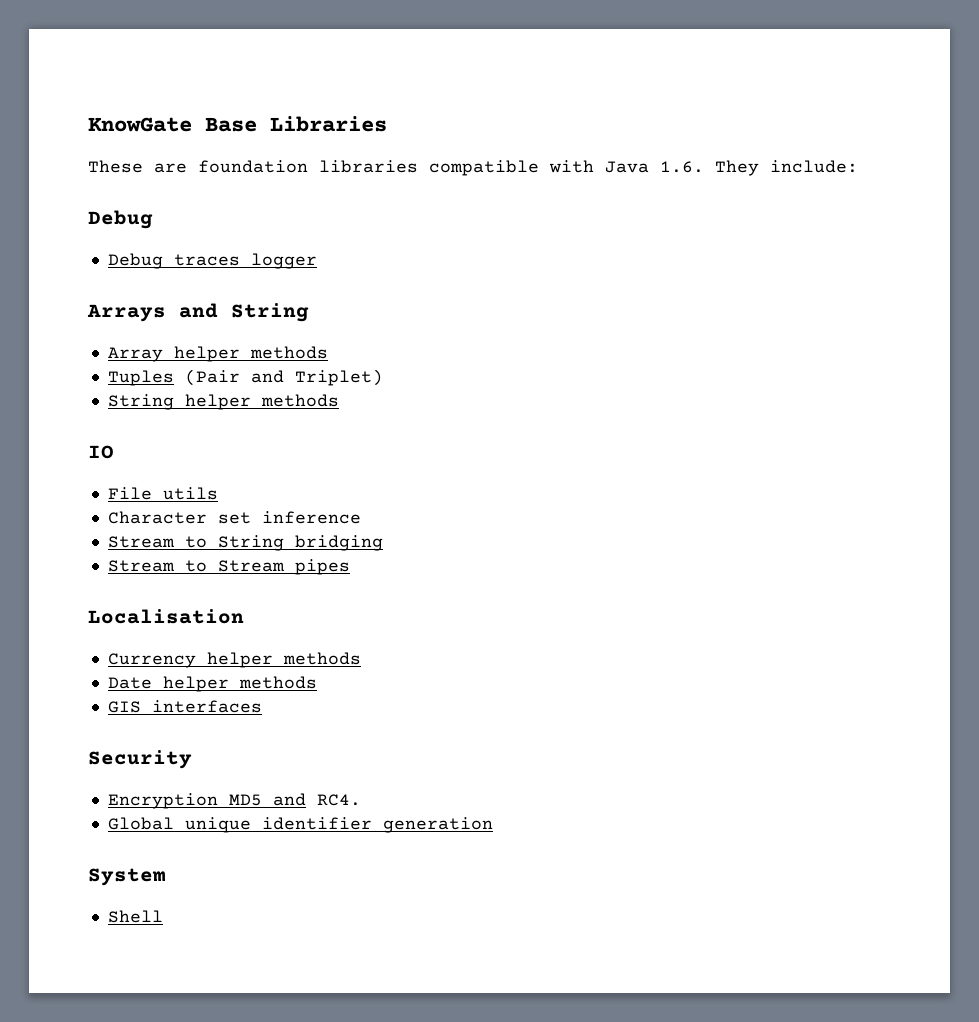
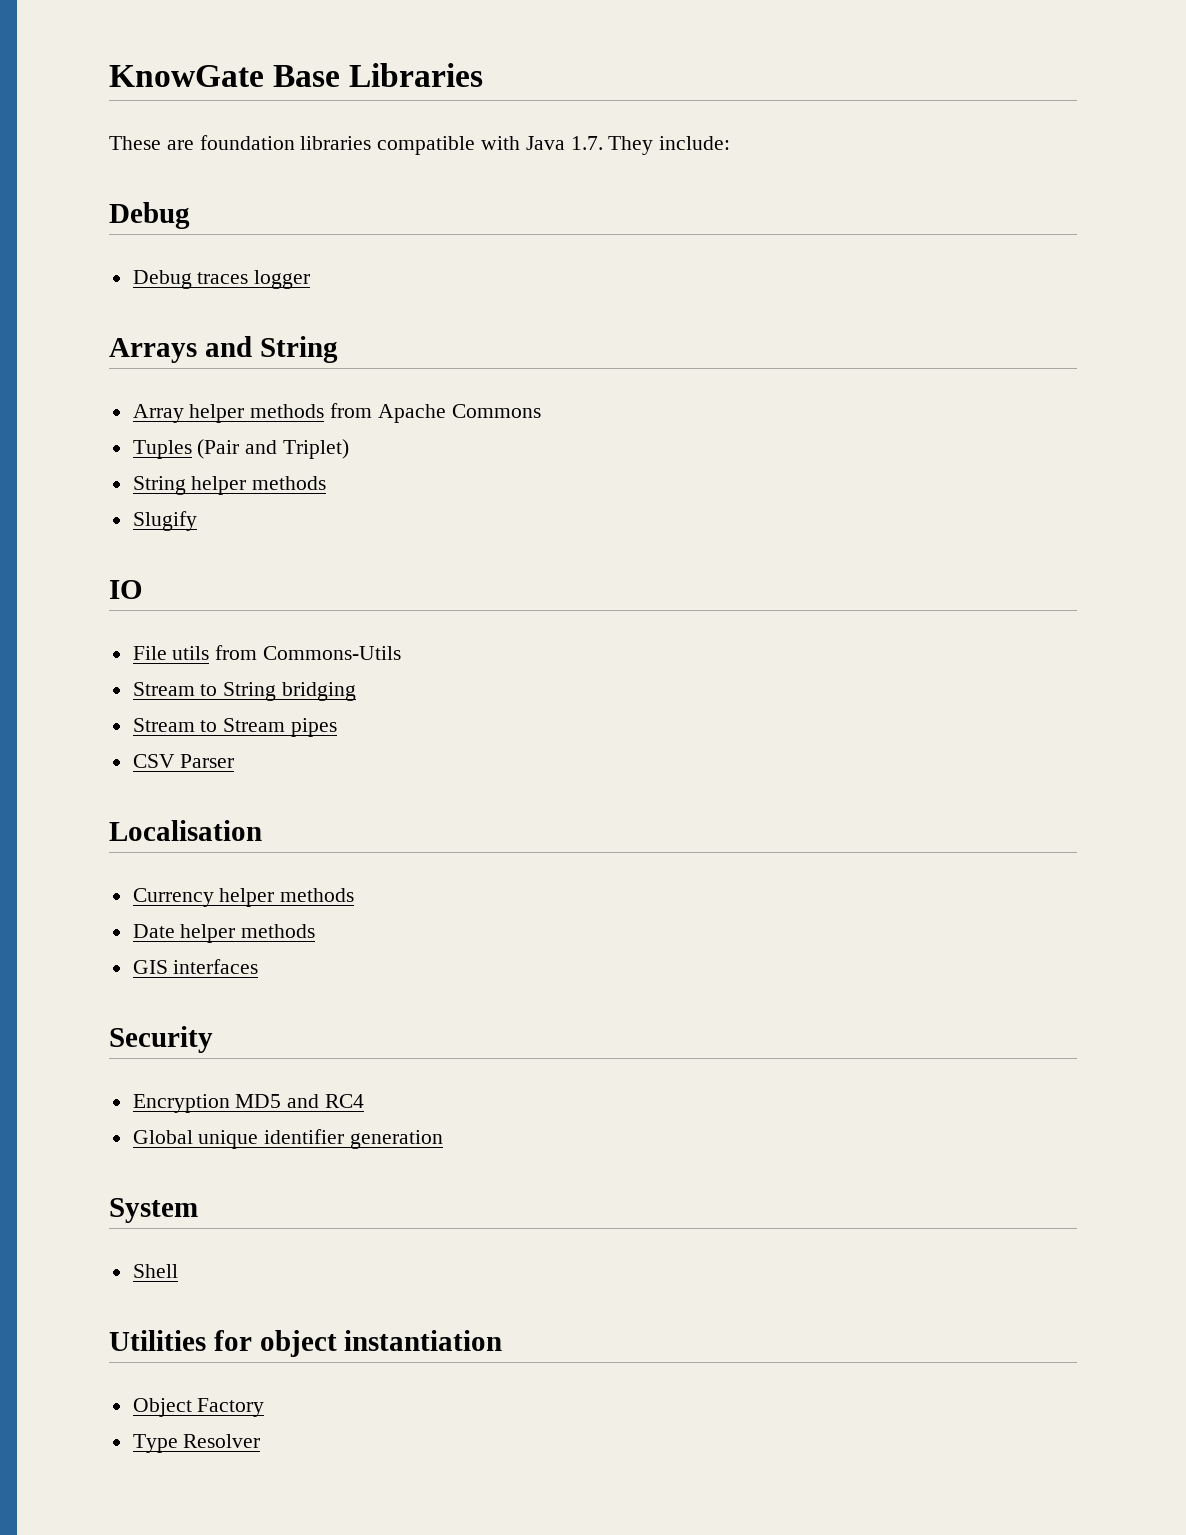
[660,161,704,173] 1.6. -> [570,136,603,150] 1.7.
(328, 352) none -> [330,403,541,423] from Apache Commons
(339, 400) none -> [132,511,197,531] // Slugify
[107,511,361,524] // Character set inference -> [215,645,402,660] from Commons-Utils
(350, 567) none -> [132,754,235,768] // CSV Parser
[316,794,361,806] RC4. -> [325,1094,365,1108] RC4
(163, 916) none -> [109,1330,503,1357] [132,1398,265,1417] [132,1434,261,1453] // Utilities for object instantiation // Object Factory // Type Resolver

